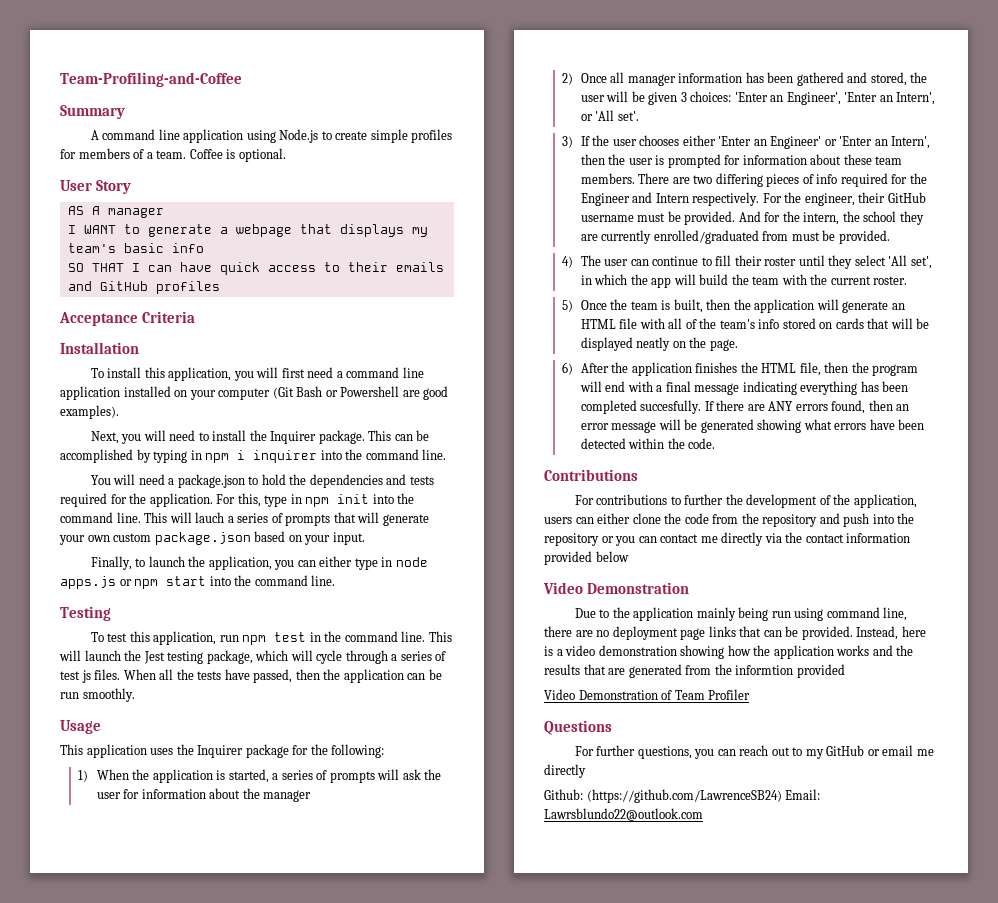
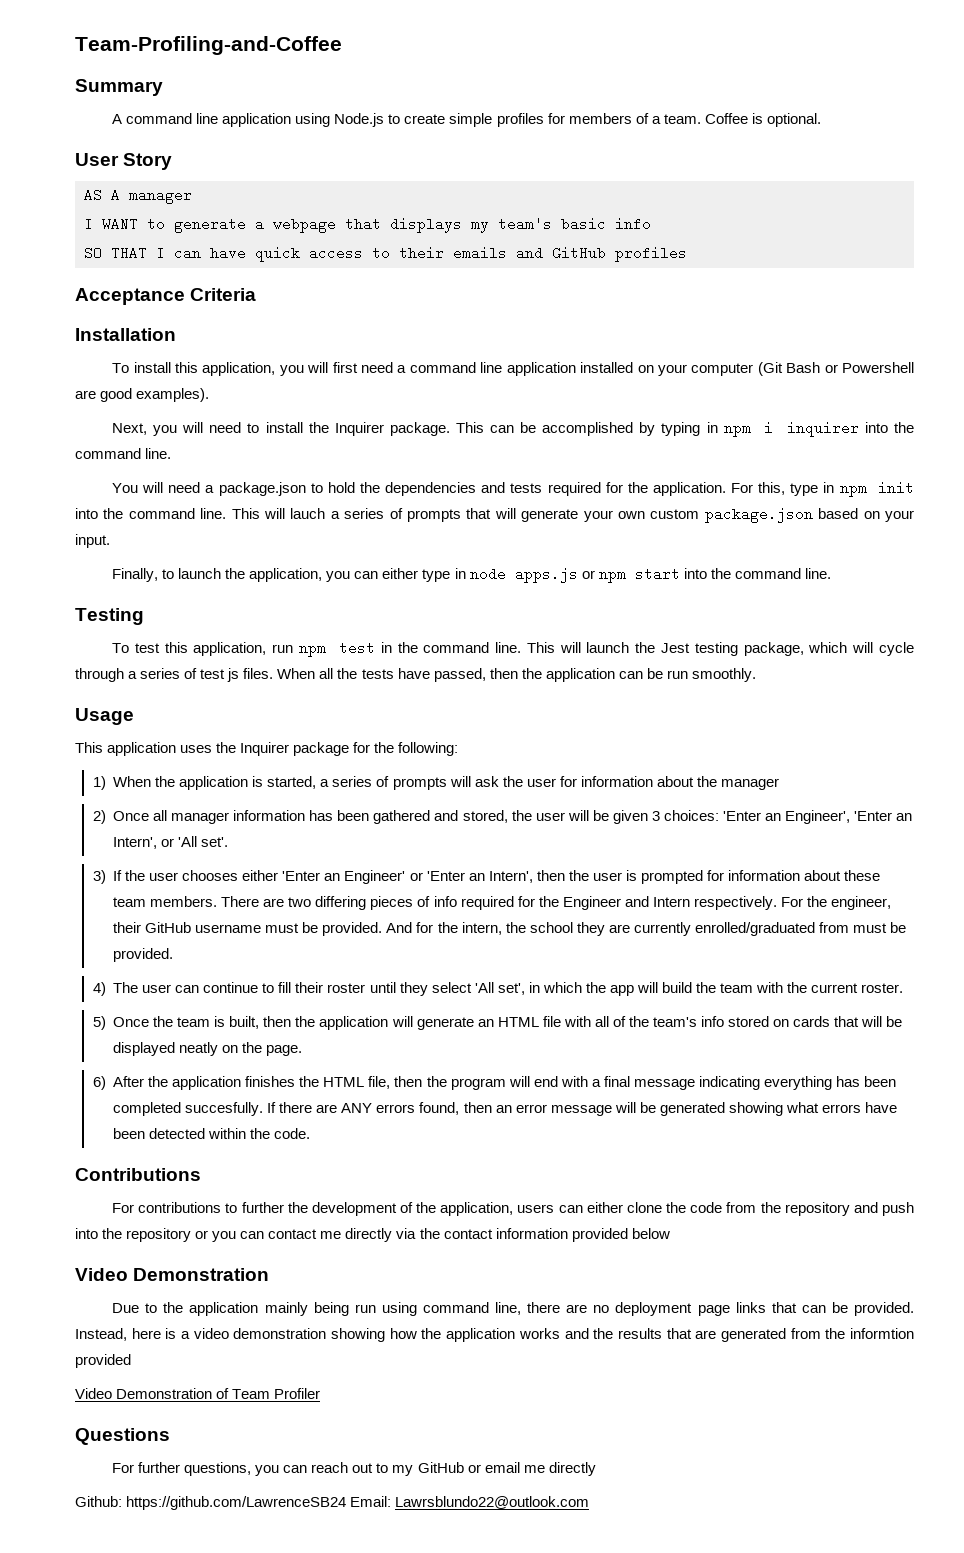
[586,789,782,803] (https://github.com/LawrenceSB24) -> [126,1496,347,1510] https://github.com/LawrenceSB24

